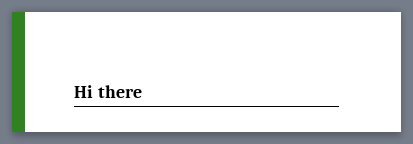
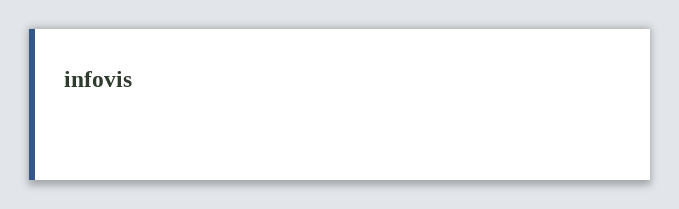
[74,85,142,98] Hi there -> [64,71,132,87] infovis

